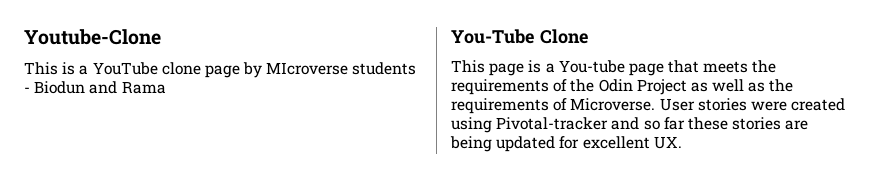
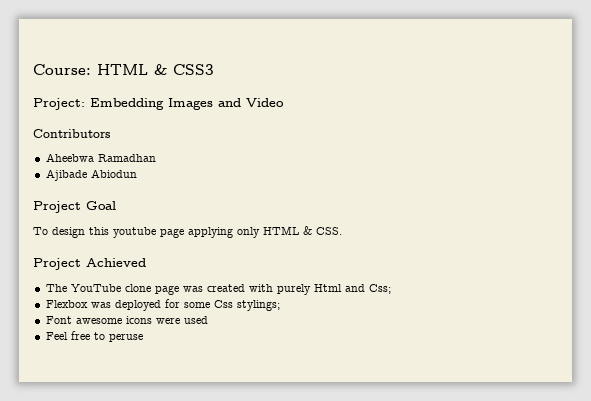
[24,29,161,45] [24,62,417,78] [24,81,166,94] [451,29,589,44] [451,60,777,76] [451,79,794,95] [451,98,846,114] [451,117,809,133] [450,136,682,152] Youtube-Clone // This is a YouTube clone page by MIcroverse students - Biodun and Rama // You-Tube Clone // This page is a You-tube page that meets the requirements of the Odin Project as well as the requirements of Microverse. User stories were created using Pivotal-tracker and so far these stories are being updated for excellent UX. -> [33,64,214,75] [33,98,284,110] [33,129,110,138] [45,153,156,162] [45,169,137,181] [33,201,116,213] [33,226,342,238] [33,258,146,270] [45,284,391,295] [45,299,280,311] [45,316,208,324] [45,331,143,342] Course: HTML & CSS3 // Project: Embedding Images and Video // Contributors // Aheebwa Ramadhan // Ajibade Abiodun // Project Goal // To design this youtube page applying only HTML & CSS. // Project Achieved // The YouTube clone page was created with purely Html and Css; // Flexbox was deployed for some Css stylings; // Font awesome icons were used // Feel free to peruse

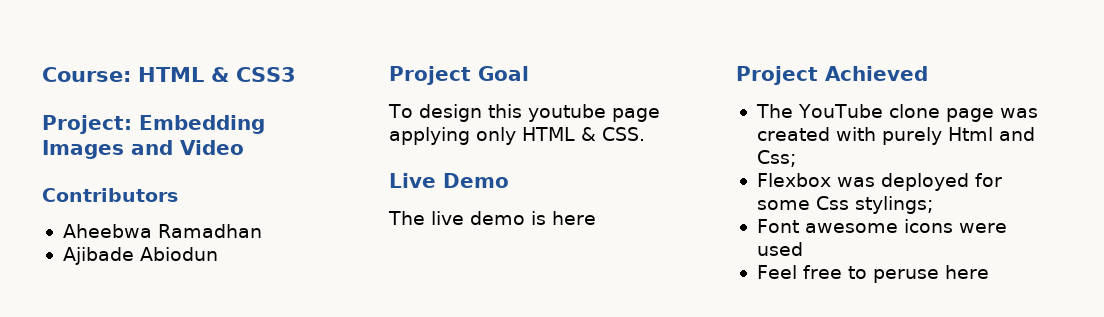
(342, 231) none -> [389,173,509,188] [388,211,596,225] // Live Demo // The live demo is here
(143, 338) none -> [944,265,989,279] here

